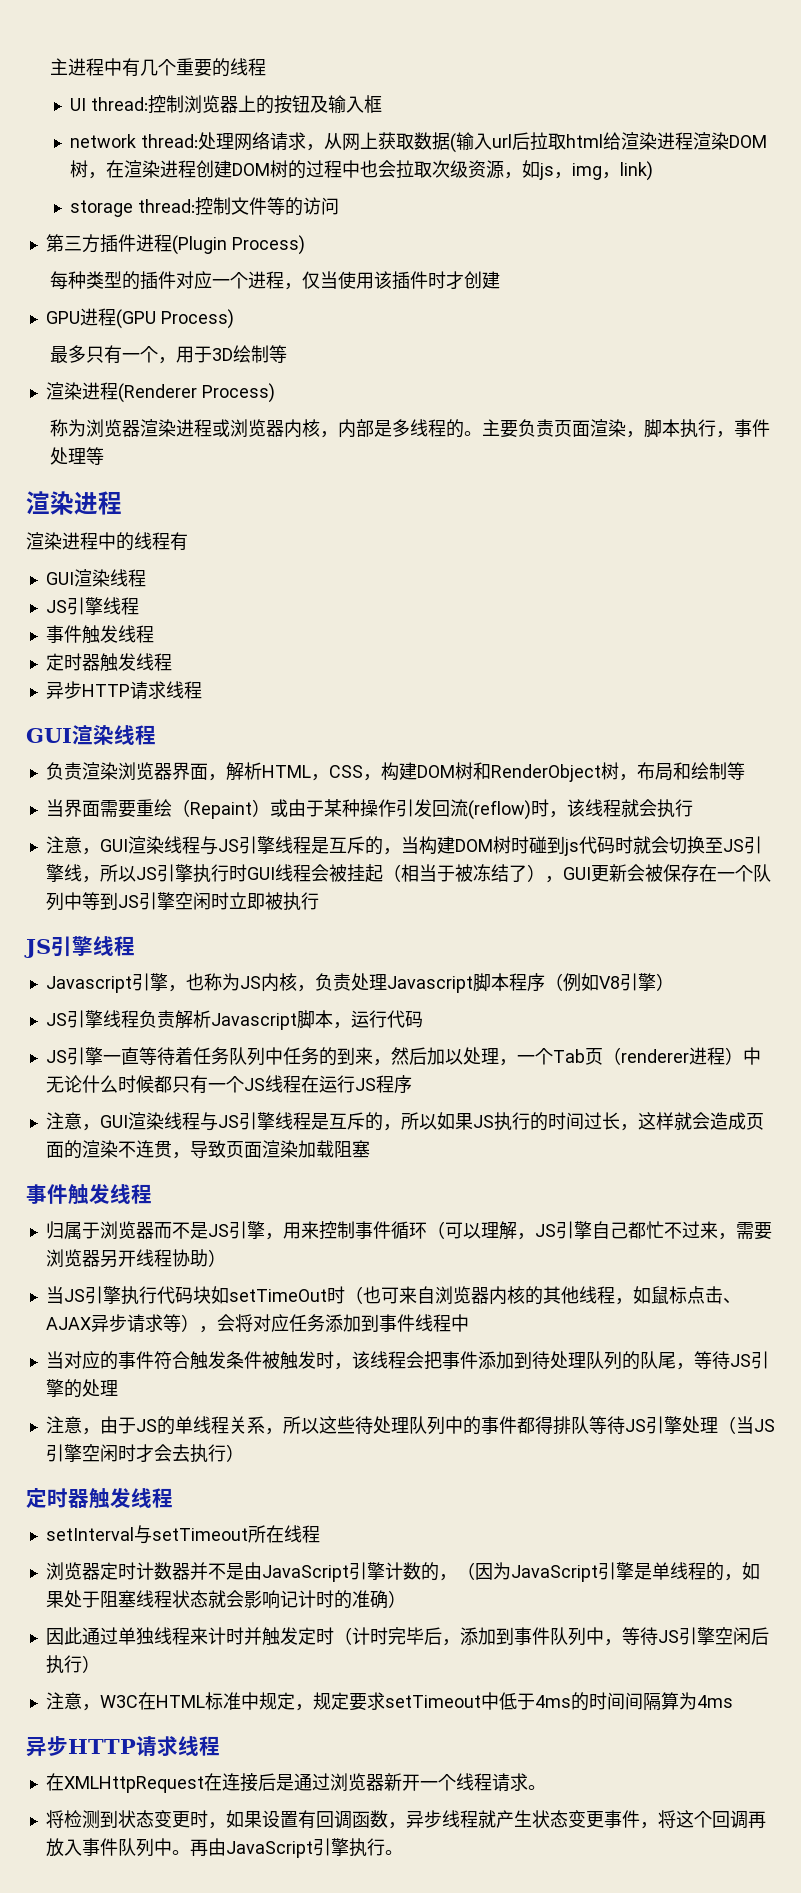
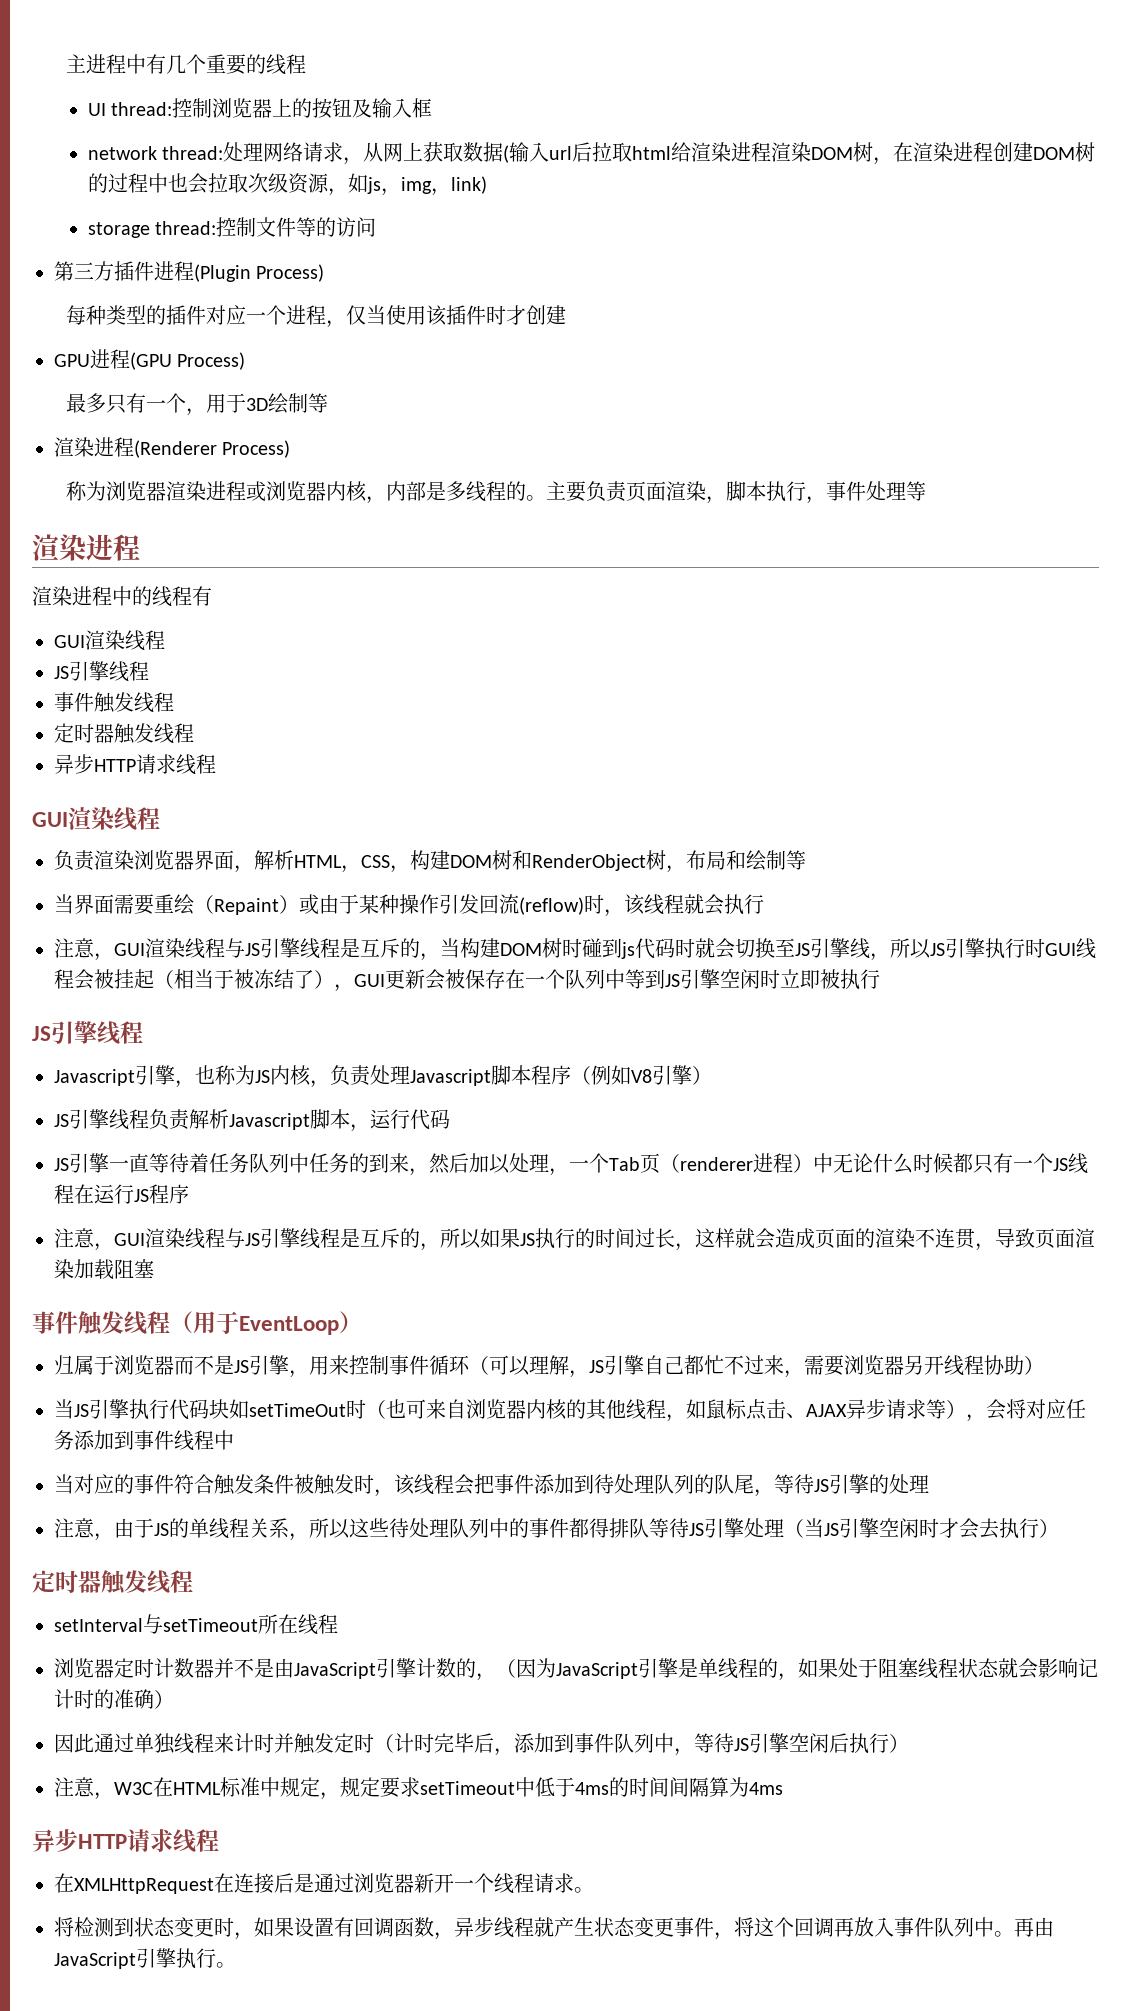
(152, 1194) none -> [170,1311,362,1335] （用于EventLoop）

